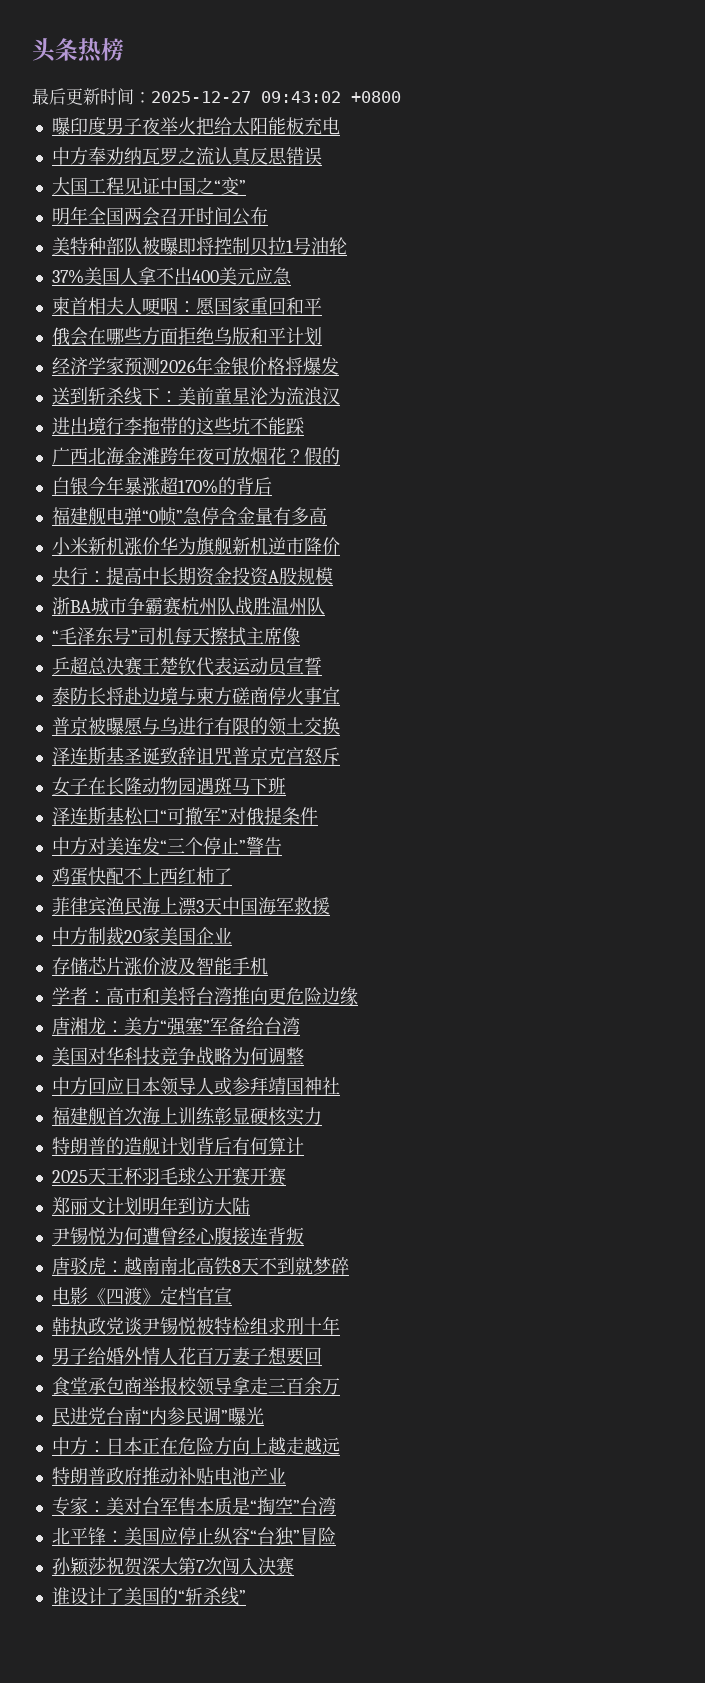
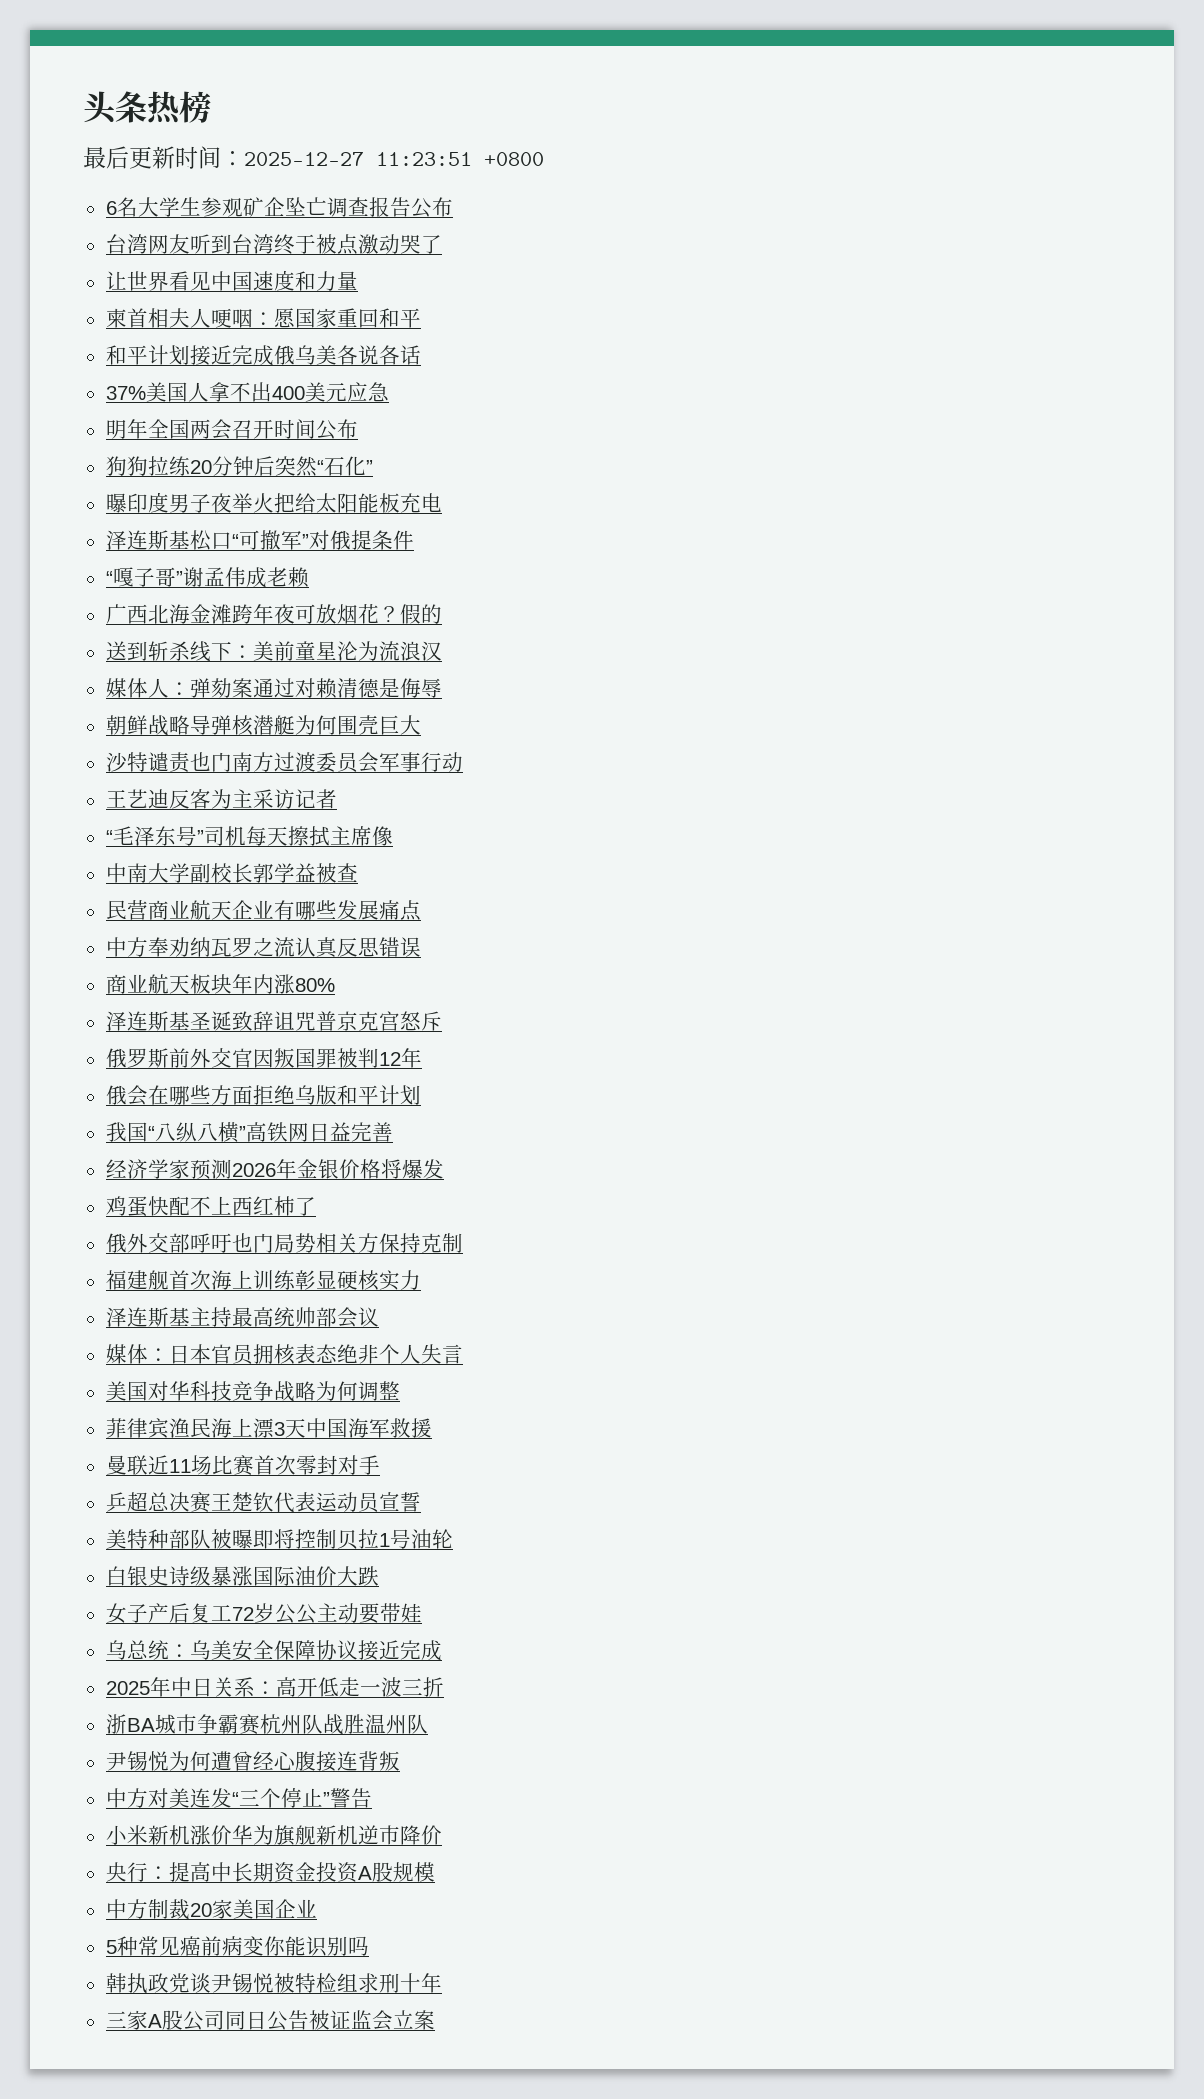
[261,91,341,103] 09:43:02 -> [376,152,472,166] 11:23:51
(401, 97) none -> [105,197,453,218] [105,234,442,255] [105,270,358,291] [105,308,421,328] [105,345,421,366] [105,382,389,402] [105,419,358,440] [105,456,373,477] // 6名大学生参观矿企坠亡调查报告公布 // 台湾网友听到台湾终于被点激动哭了 // 让世界看见中国速度和力量 // 柬首相夫人哽咽：愿国家重回和平 // 和平计划接近完成俄乌美各说各话 // 37%美国人拿不出400美元应急 // 明年全国两会召开时间公布 // 狗狗拉练20分钟后突然“石化”
(340, 126) none -> [105,530,414,551] [105,567,309,588] [105,604,442,624] [105,641,442,662] [105,678,442,699] [105,715,421,736] [105,752,463,773] [105,789,337,809] [105,826,393,846] [105,863,358,883] [105,900,421,921] // 泽连斯基松口“可撤军”对俄提条件 // “嘎子哥”谢孟伟成老赖 // 广西北海金滩跨年夜可放烟花？假的 // 送到斩杀线下：美前童星沦为流浪汉 // 媒体人：弹劾案通过对赖清德是侮辱 // 朝鲜战略导弹核潜艇为何围壳巨大 // 沙特谴责也门南方过渡委员会军事行动 // 王艺迪反客为主采访记者 // “毛泽东号”司机每天擦拭主席像 // 中南大学副校长郭学益被查 // 民营商业航天企业有哪些发展痛点
[51,177,246,195] [51,206,268,226] 大国工程见证中国之“变” // 明年全国两会召开时间公布 -> [105,974,335,994] [105,1011,442,1031] [105,1048,422,1068] [105,1085,421,1106] [105,1122,393,1143] [105,1159,444,1180] [105,1196,316,1217] [105,1233,463,1253] [105,1270,421,1291] [105,1307,379,1328] [105,1344,463,1365] [105,1381,400,1402] [105,1418,432,1439] [105,1455,380,1476] [105,1492,421,1513] 商业航天板块年内涨80% // 泽连斯基圣诞致辞诅咒普京克宫怒斥 // 俄罗斯前外交官因叛国罪被判12年 // 俄会在哪些方面拒绝乌版和平计划 // 我国“八纵八横”高铁网日益完善 // 经济学家预测2026年金银价格将爆发 // 鸡蛋快配不上西红柿了 // 俄外交部呼吁也门局势相关方保持克制 // 福建舰首次海上训练彰显硬核实力 // 泽连斯基主持最高统帅部会议 // 媒体：日本官员拥核表态绝非个人失言 // 美国对华科技竞争战略为何调整 // 菲律宾渔民海上漂3天中国海军救援 // 曼联近11场比赛首次零封对手 // 乒超总决赛王楚钦代表运动员宣誓
[51,267,292,285] [51,297,322,315] [51,327,322,346] [51,356,339,376] [51,387,340,406] [51,417,305,435] [51,446,340,465] [51,476,272,496] [51,507,327,526] 37%美国人拿不出400美元应急 // 柬首相夫人哽咽：愿国家重回和平 // 俄会在哪些方面拒绝乌版和平计划 // 经济学家预测2026年金银价格将爆发 // 送到斩杀线下：美前童星沦为流浪汉 // 进出境行李拖带的这些坑不能踩 // 广西北海金滩跨年夜可放烟花？假的 // 白银今年暴涨超170%的背后 // 福建舰电弹“0帧”急停含金量有多高 -> [105,1566,379,1586] [105,1603,422,1624] [105,1640,442,1661] [105,1677,444,1697] [105,1714,428,1735] [105,1751,400,1772] [105,1788,372,1808] 白银史诗级暴涨国际油价大跌 // 女子产后复工72岁公公主动要带娃 // 乌总统：乌美安全保障协议接近完成 // 2025年中日关系：高开低走一波三折 // 浙BA城市争霸赛杭州队战胜温州队 // 尹锡悦为何遭曾经心腹接连背叛 // 中方对美连发“三个停止”警告
[51,597,325,616] [51,627,300,646] [51,656,322,676] [51,687,340,705] [51,717,340,736] [51,747,340,765] [51,777,286,796] [51,807,318,826] [51,836,282,855] [51,867,232,886] [51,897,330,916] // 浙BA城市争霸赛杭州队战胜温州队 // “毛泽东号”司机每天擦拭主席像 // 乒超总决赛王楚钦代表运动员宣誓 // 泰防长将赴边境与柬方磋商停火事宜 // 普京被曝愿与乌进行有限的领土交换 // 泽连斯基圣诞致辞诅咒普京克宫怒斥 // 女子在长隆动物园遇斑马下班 // 泽连斯基松口“可撤军”对俄提条件 // 中方对美连发“三个停止”警告 // 鸡蛋快配不上西红柿了 // 菲律宾渔民海上漂3天中国海军救援 -> (435, 1872) none
[51,957,268,975] [51,987,358,1005] [51,1017,300,1036] [51,1047,304,1066] [51,1077,340,1096] [51,1107,322,1126] [51,1137,304,1156] [51,1167,286,1186] [51,1196,250,1216] [51,1227,304,1246] [51,1256,349,1275] [51,1286,232,1305] 存储芯片涨价波及智能手机 // 学者：高市和美将台湾推向更危险边缘 // 唐湘龙：美方“强塞”军备给台湾 // 美国对华科技竞争战略为何调整 // 中方回应日本领导人或参拜靖国神社 // 福建舰首次海上训练彰显硬核实力 // 特朗普的造舰计划背后有何算计 // 2025天王杯羽毛球公开赛开赛 // 郑丽文计划明年到访大陆 // 尹锡悦为何遭曾经心腹接连背叛 // 唐驳虎：越南南北高铁8天不到就梦碎 // 电影《四渡》定档官宣 -> [105,1936,369,1957] 5种常见癌前病变你能识别吗
[51,1346,322,1366] [51,1376,340,1396] [51,1406,264,1425] [51,1437,340,1455] [51,1467,286,1485] [51,1497,336,1516] [51,1527,336,1546] [51,1557,294,1576] [51,1587,246,1606] 男子给婚外情人花百万妻子想要回 // 食堂承包商举报校领导拿走三百余万 // 民进党台南“内参民调”曝光 // 中方：日本正在危险方向上越走越远 // 特朗普政府推动补贴电池产业 // 专家：美对台军售本质是“掏空”台湾 // 北平锋：美国应停止纵容“台独”冒险 // 孙颖莎祝贺深大第7次闯入决赛 // 谁设计了美国的“斩杀线” -> [105,2010,435,2031] 三家A股公司同日公告被证监会立案

